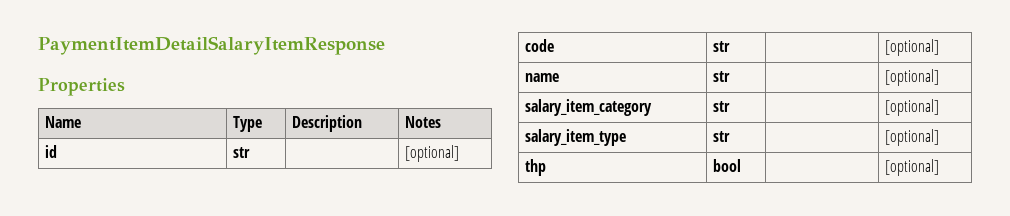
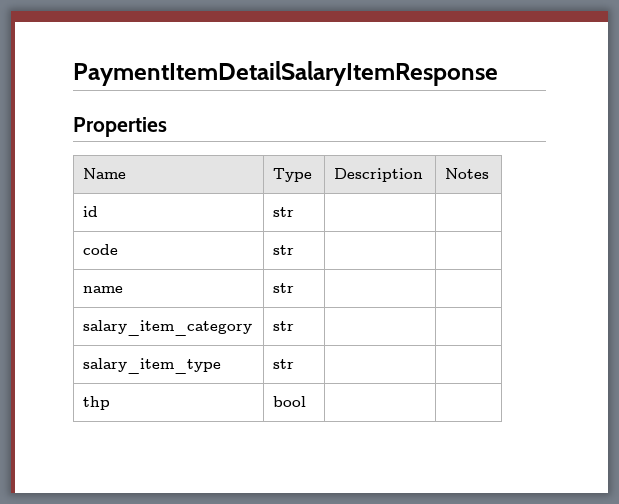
[404,145,459,162] [optional] -> (295, 212) none
[884,39,939,56] [optional] -> (295, 250) none
[884,69,939,86] [optional] -> (295, 288) none
[884,99,939,116] [optional] -> (295, 326) none
[884,129,939,146] [optional] -> (295, 364) none
[884,159,939,176] [optional] -> (307, 401) none

